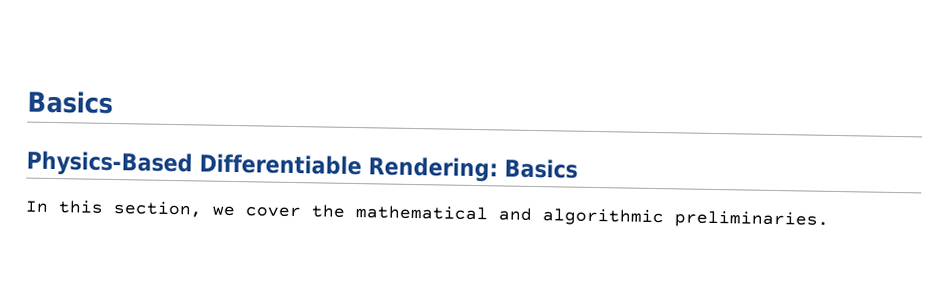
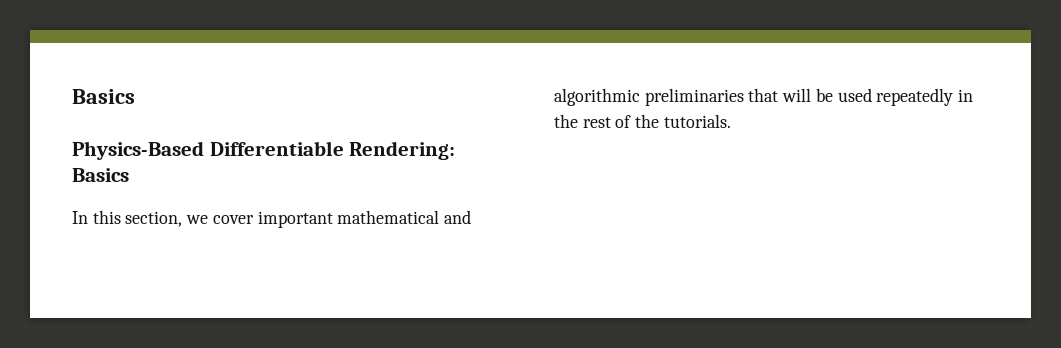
[311,204,345,218] the -> [257,211,333,228] important
[674,210,829,229] preliminaries. -> [644,88,974,106] [554,114,731,128] preliminaries that will be used repeatedly in the rest of the tutorials.

